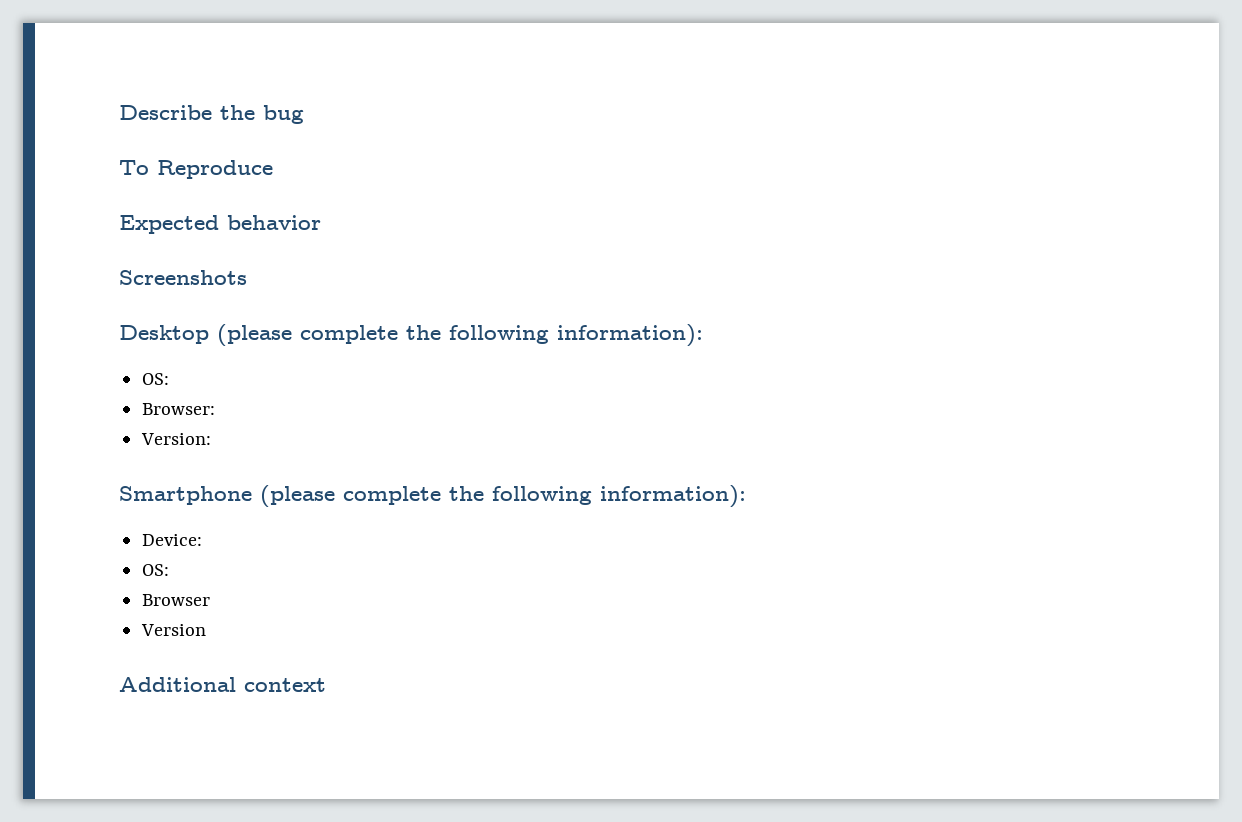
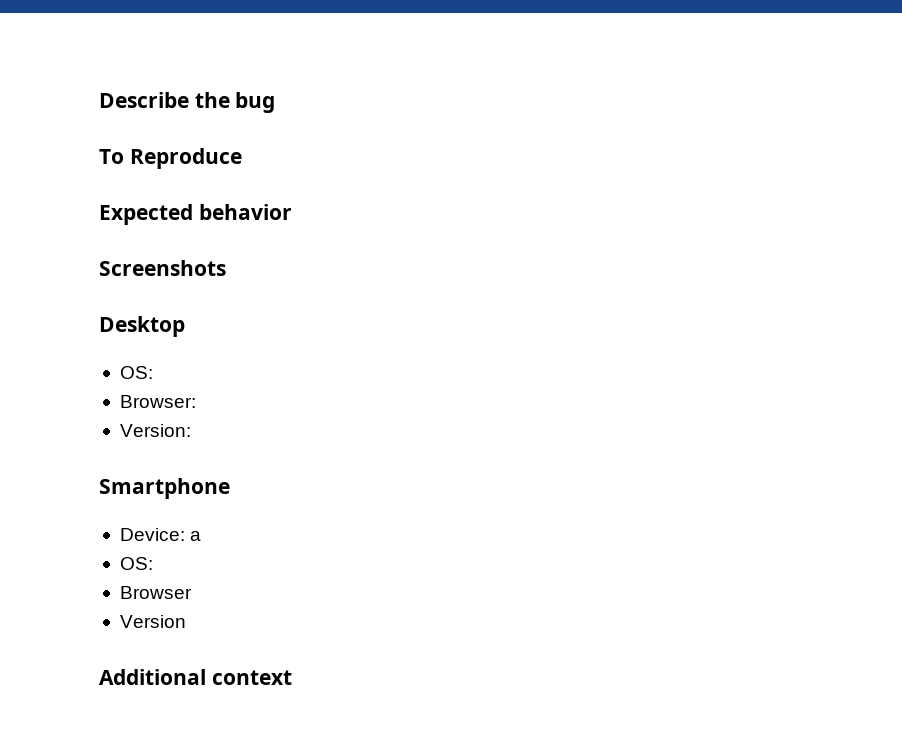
[217,324,703,347] (please complete the following information): -> (185, 326) none
[260,485,746,508] (please complete the following information): -> (230, 488) none
(203, 540) none -> [190,531,202,541] a

